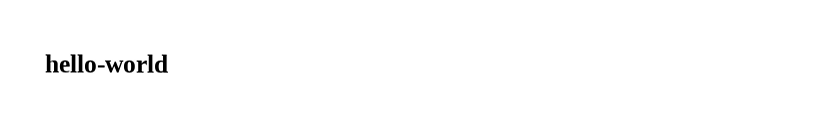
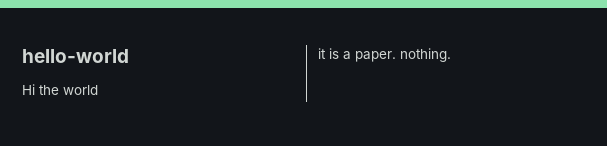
(169, 63) none -> [22,84,98,95] [318,48,451,62] // Hi the world // it is a paper. nothing.

